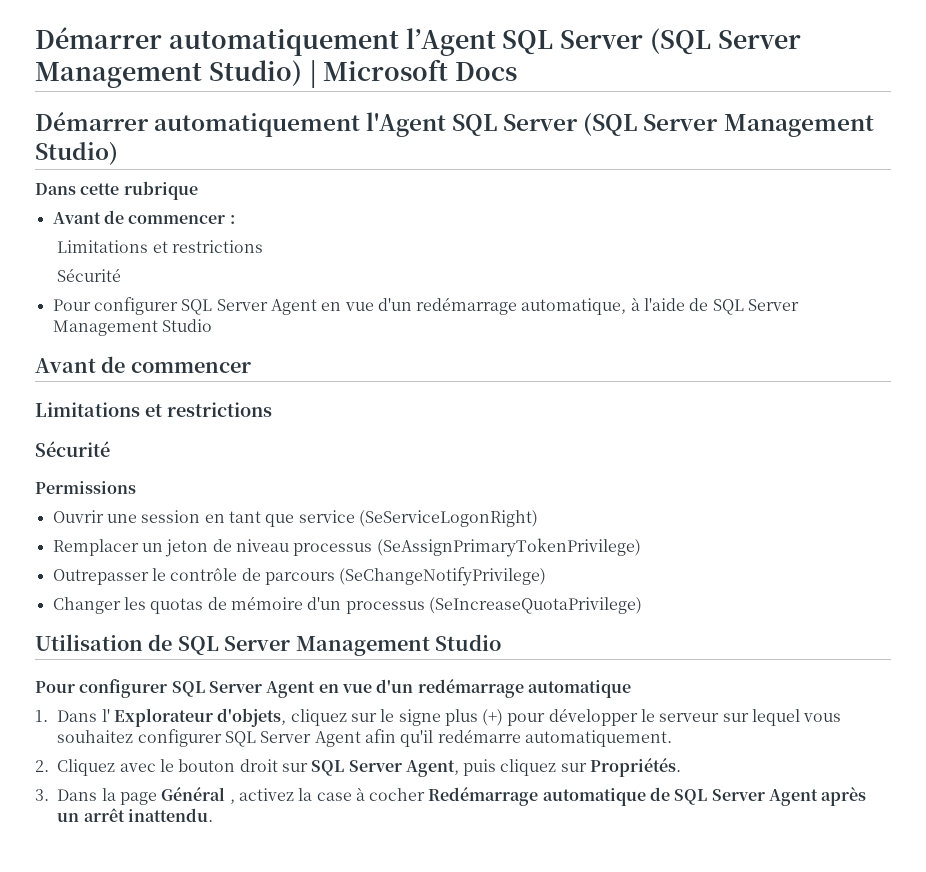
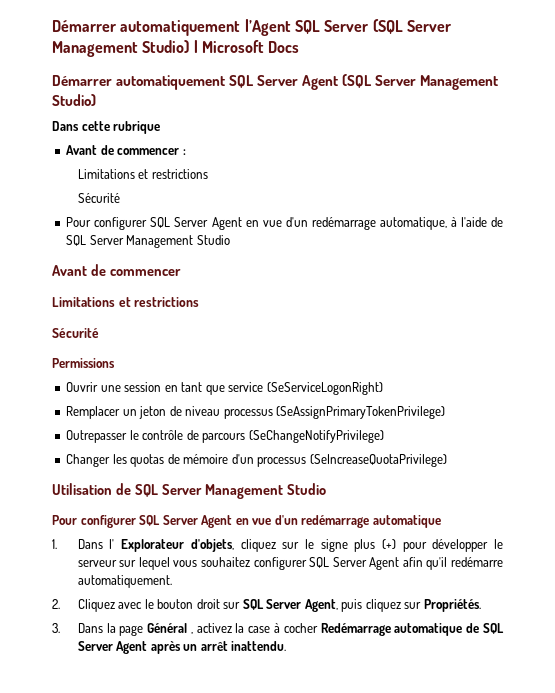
[366,112,579,137] l'Agent SQL Server -> [229,75,339,90] SQL Server Agent

